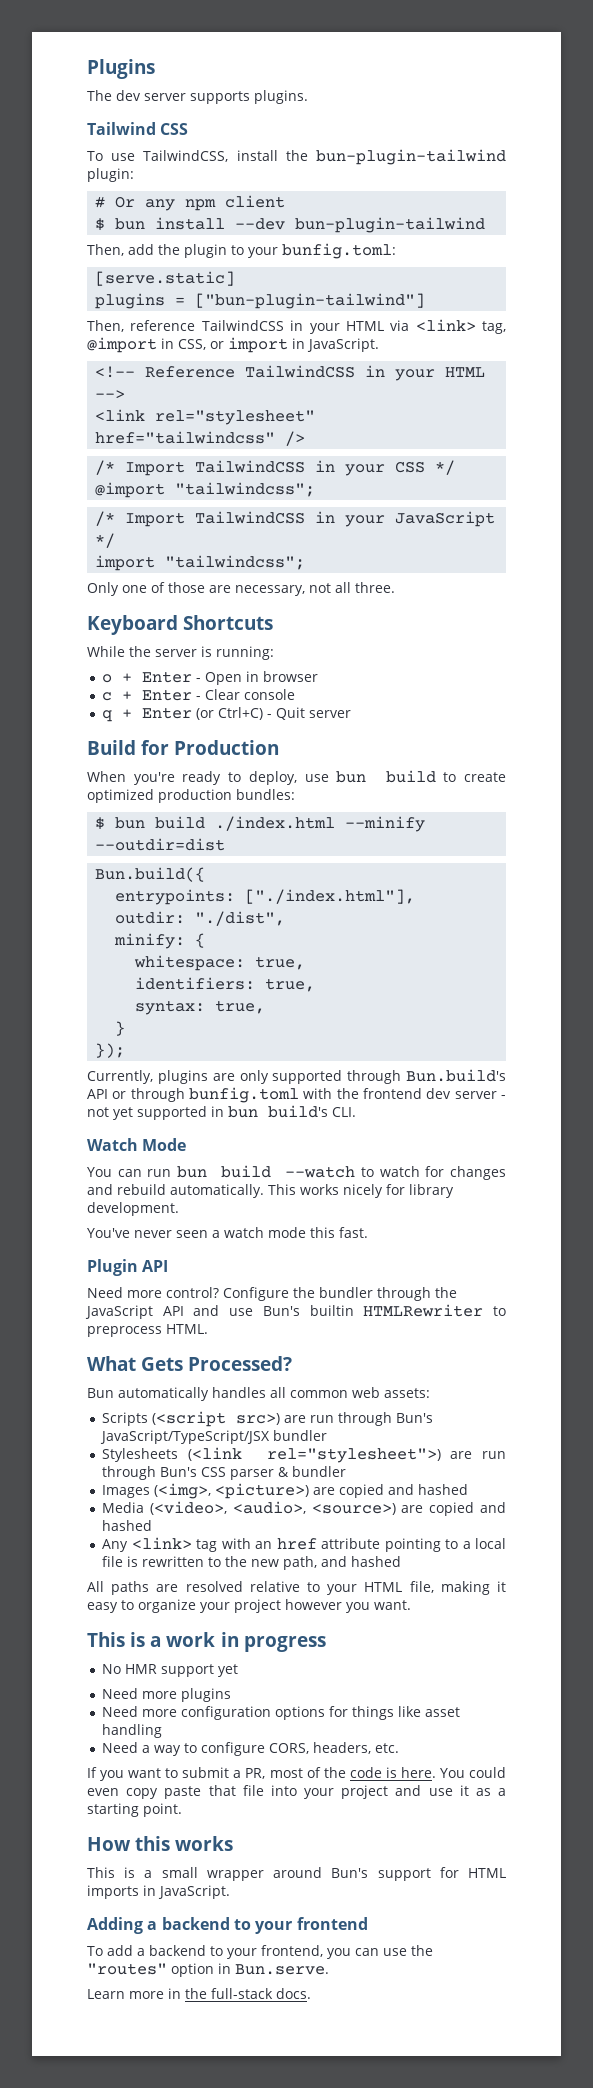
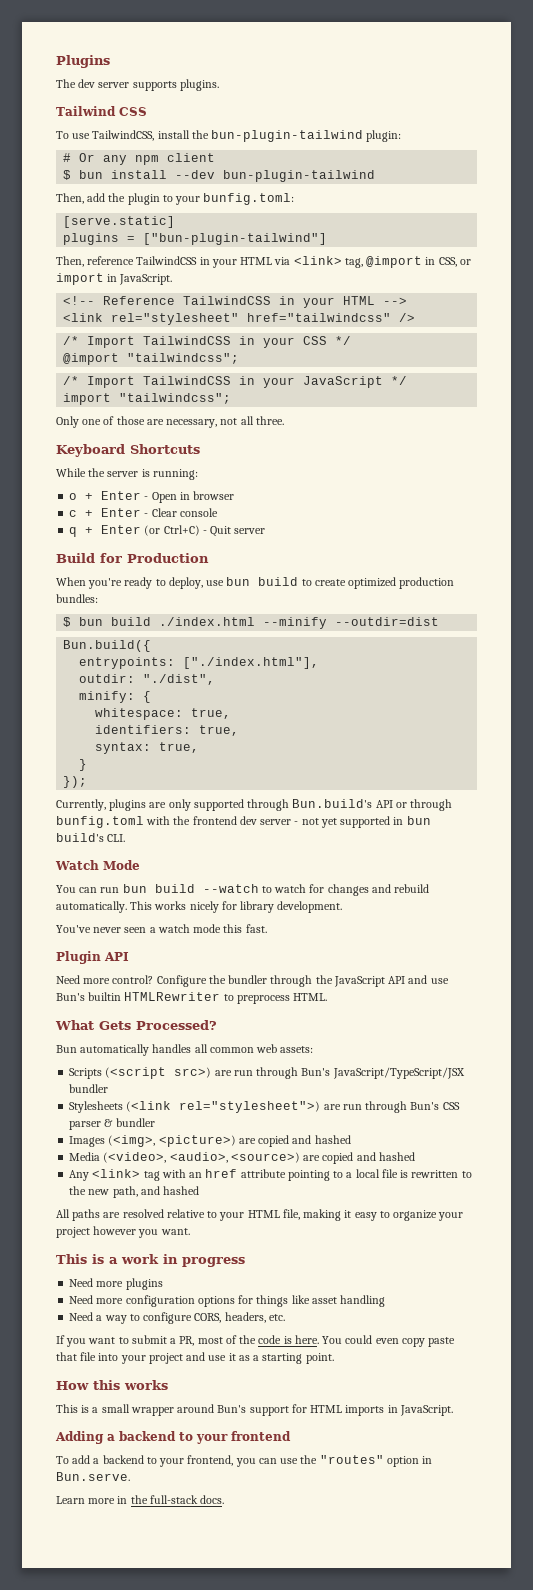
[102,1664,239,1677] // No HMR support yet -> (245, 1262) none

